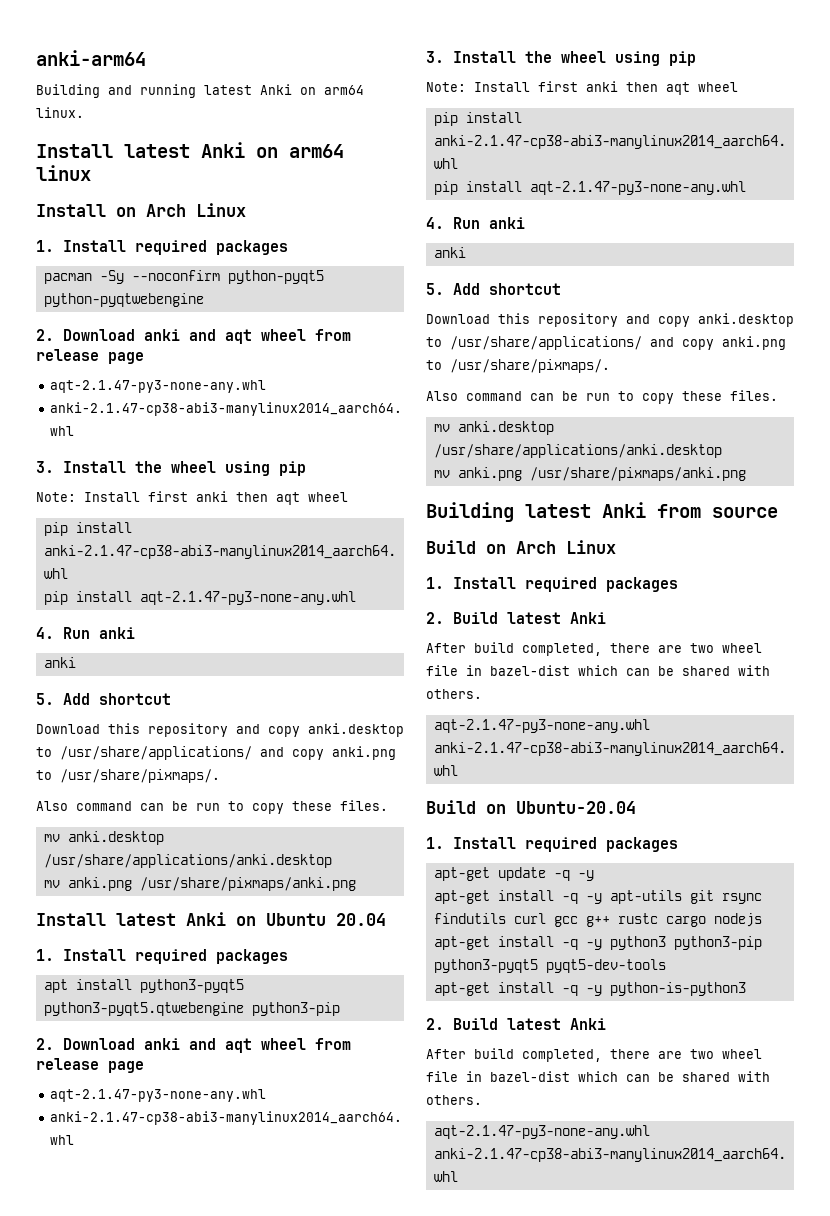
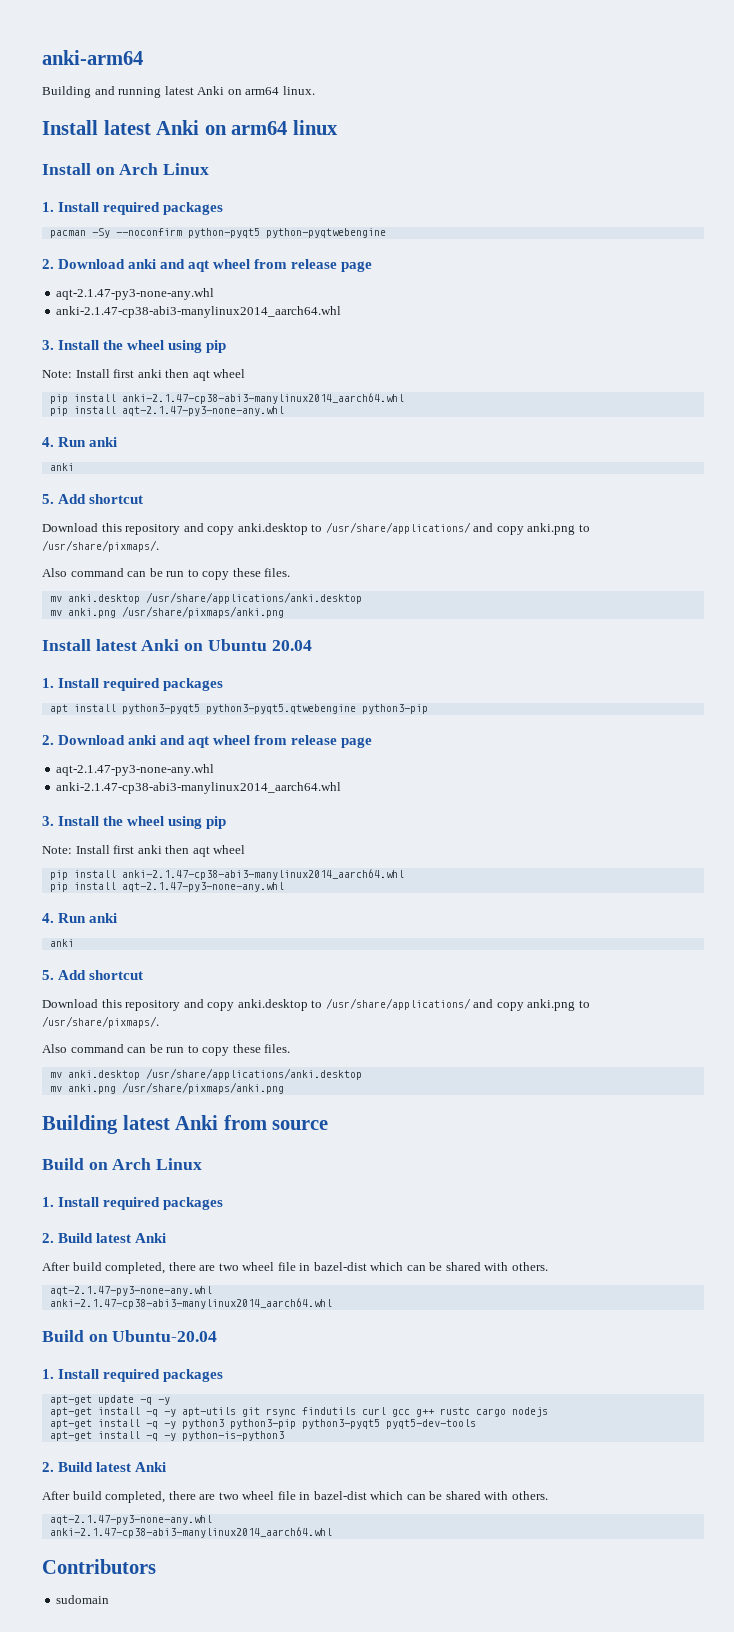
(458, 1176) none -> [42,1559,156,1574] [56,1595,110,1604] // Contributors // sudomain

